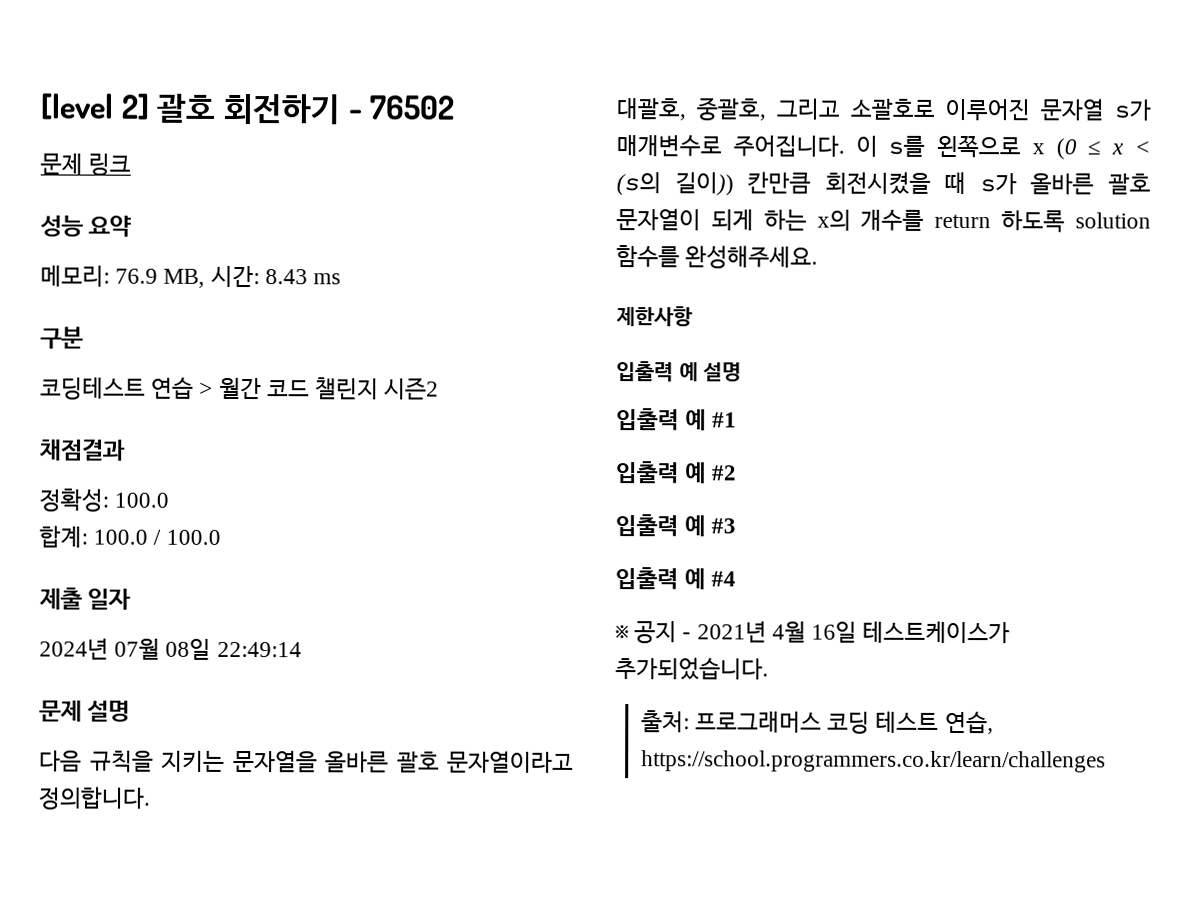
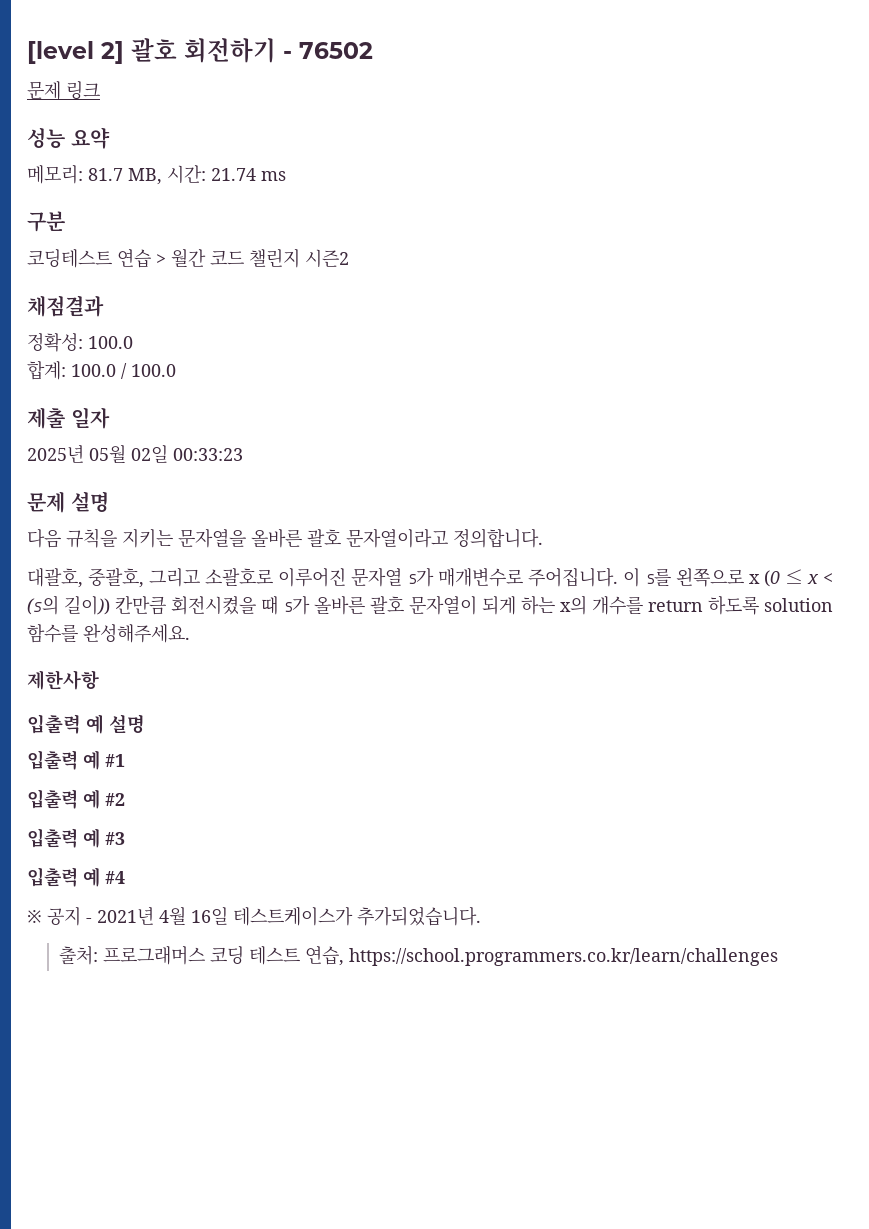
[115,268,159,284] 76.9 -> [88,168,123,181] 81.7
[264,269,308,285] 8.43 -> [211,168,256,181] 21.74
[39,637,302,660] 2024년 07월 08일 22:49:14 -> [27,444,243,463] 2025년 05월 02일 00:33:23

